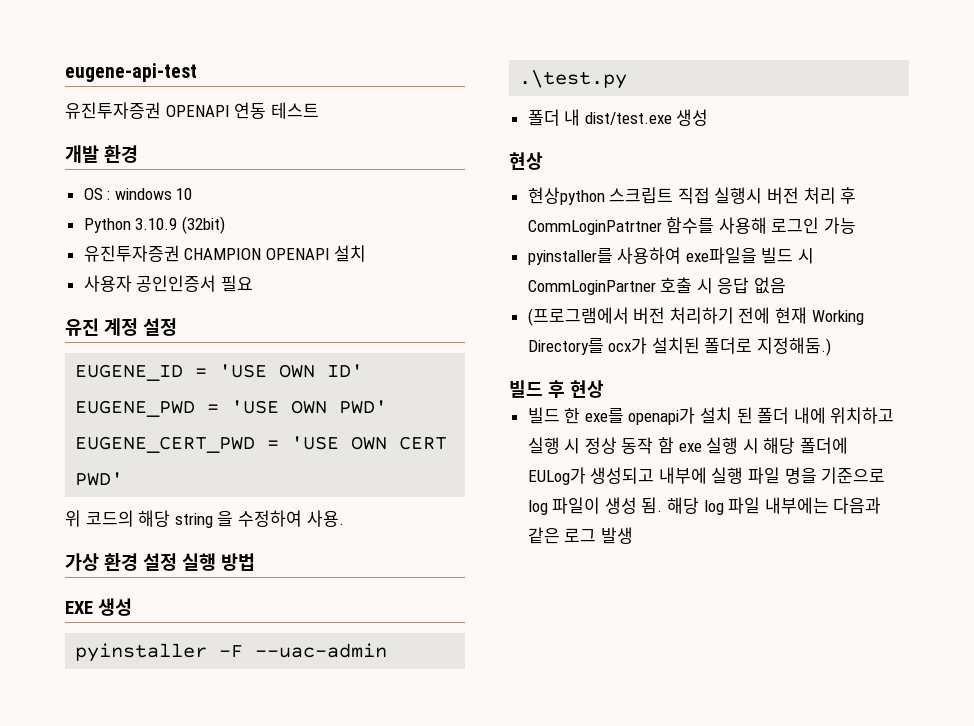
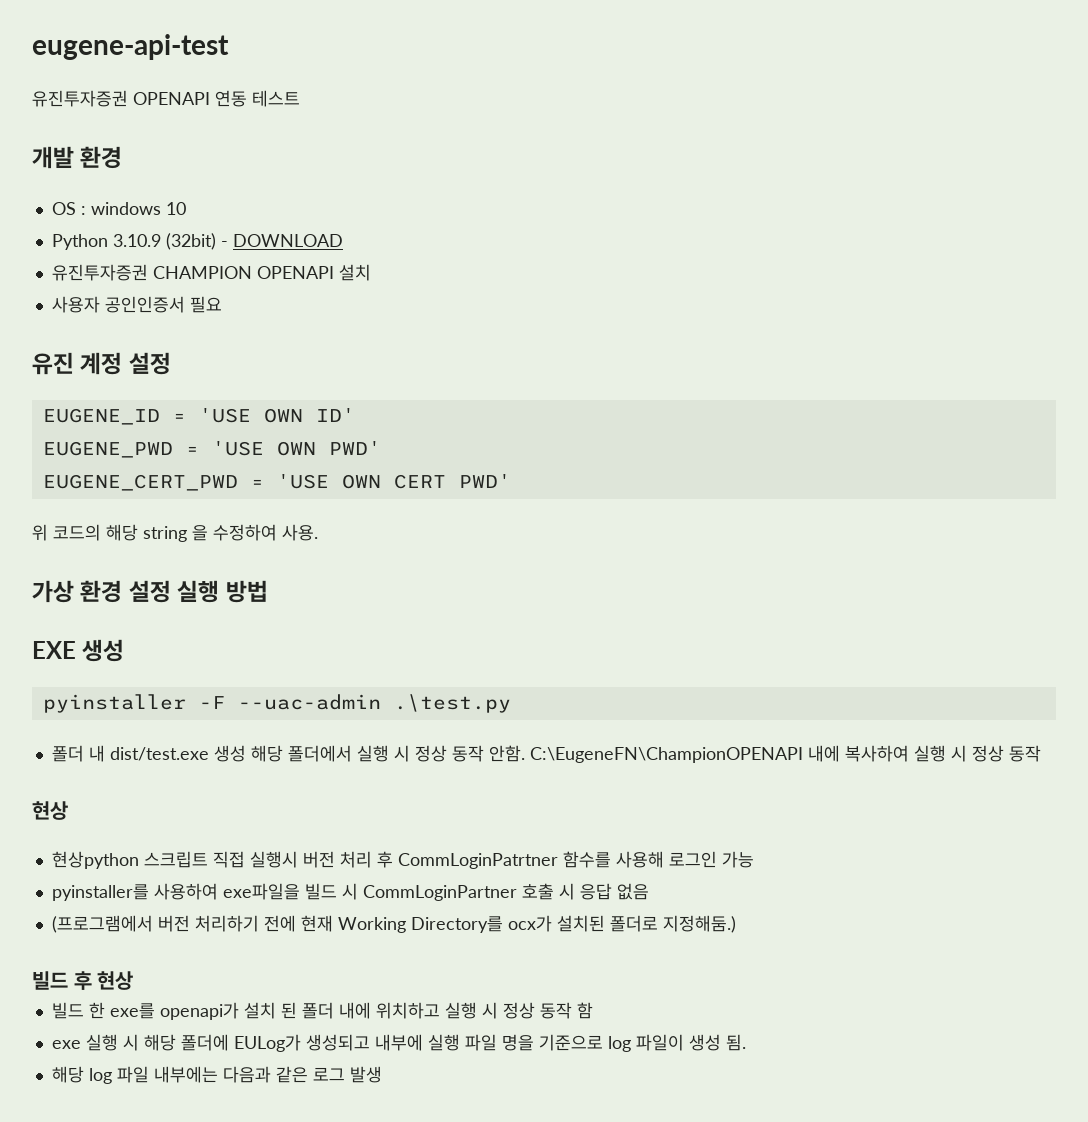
(225, 225) none -> [220,234,343,247] - DOWNLOAD
(709, 117) none -> [250,745,1041,763] 해당 폴더에서 실행 시 정상 동작 안함. C:\EugeneFN\ChampionOPENAPI 내에 복사하여 실행 시 정상 동작
(675, 445) none -> (593, 1010) //
(663, 505) none -> (746, 1042) //

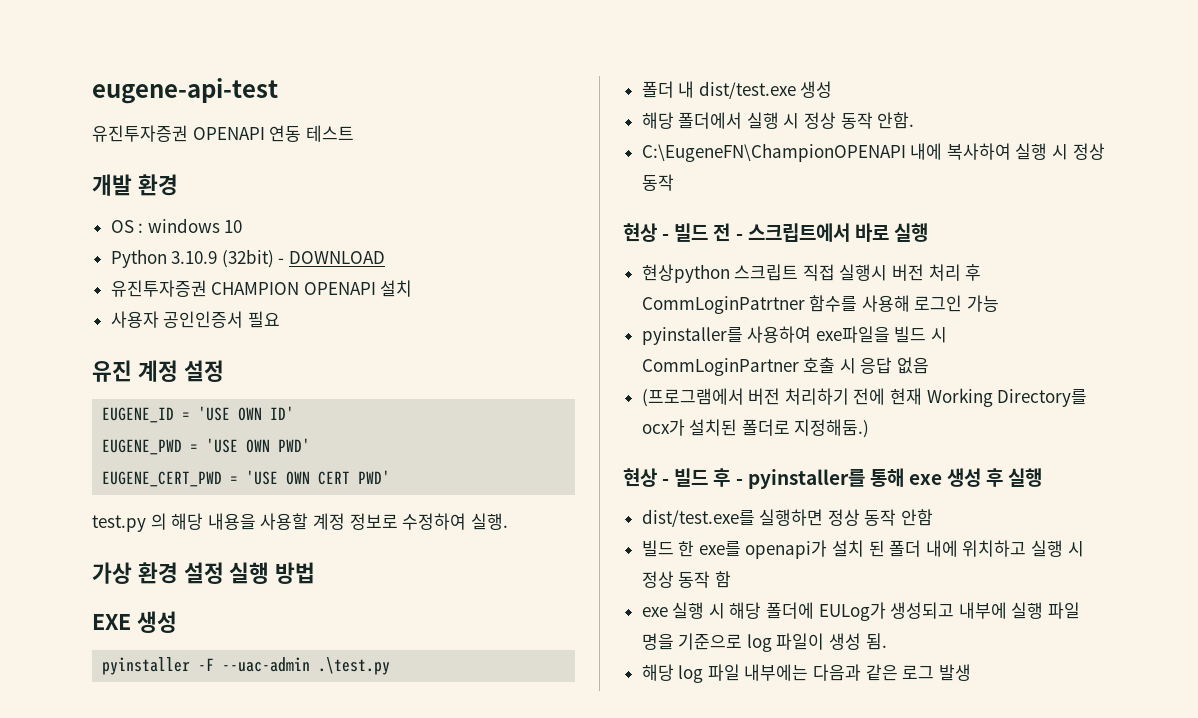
[32,524,318,542] 위 코드의 해당 string 을 수정하여 사용. -> [92,513,508,532] test.py 의 해당 내용을 사용할 계정 정보로 수정하여 실행.
(246, 753) none -> (833, 89) //
(525, 753) none -> (915, 120) //
(68, 810) none -> [662,223,928,242] - 빌드 전 - 스크립트에서 바로 실행
[32,971,134,990] 빌드 후 현상 -> [623,468,1043,489] [641,509,934,527] 현상 - 빌드 후 - pyinstaller를 통해 exe 생성 후 실행 // dist/test.exe를 실행하면 정상 동작 안함

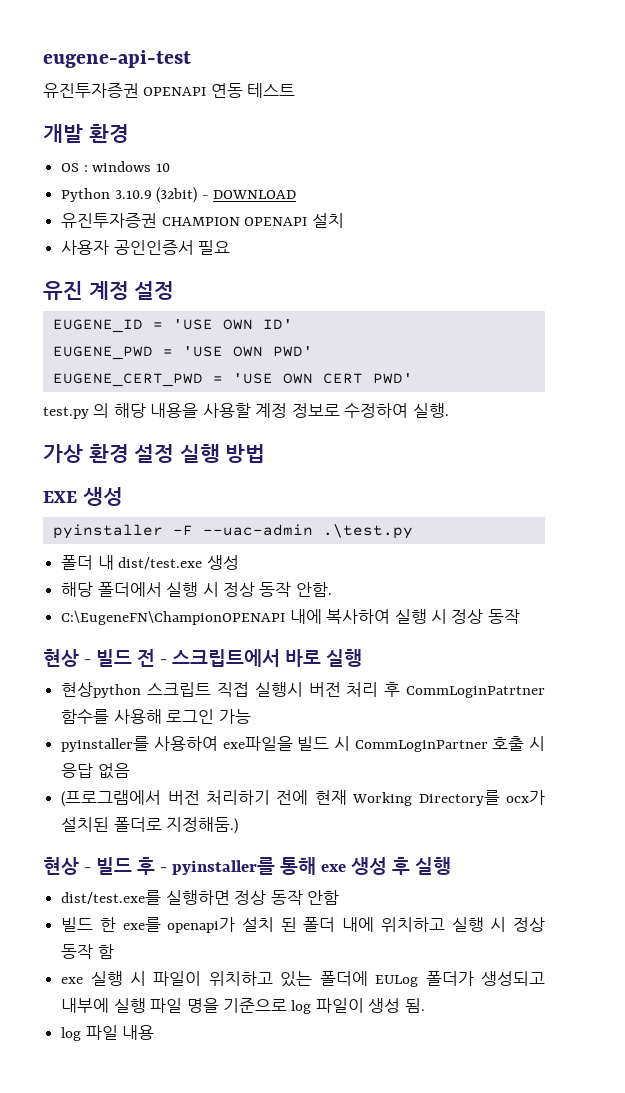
[729,602,886,621] 해당 폴더에 EULog가 -> [153,971,474,987] 파일이 위치하고 있는 폴더에 EULog 폴더가
[641,664,674,681] 해당 -> (425, 1005) none
[744,664,971,681] 내부에는 다음과 같은 로그 발생 -> [122,1025,155,1040] 내용

